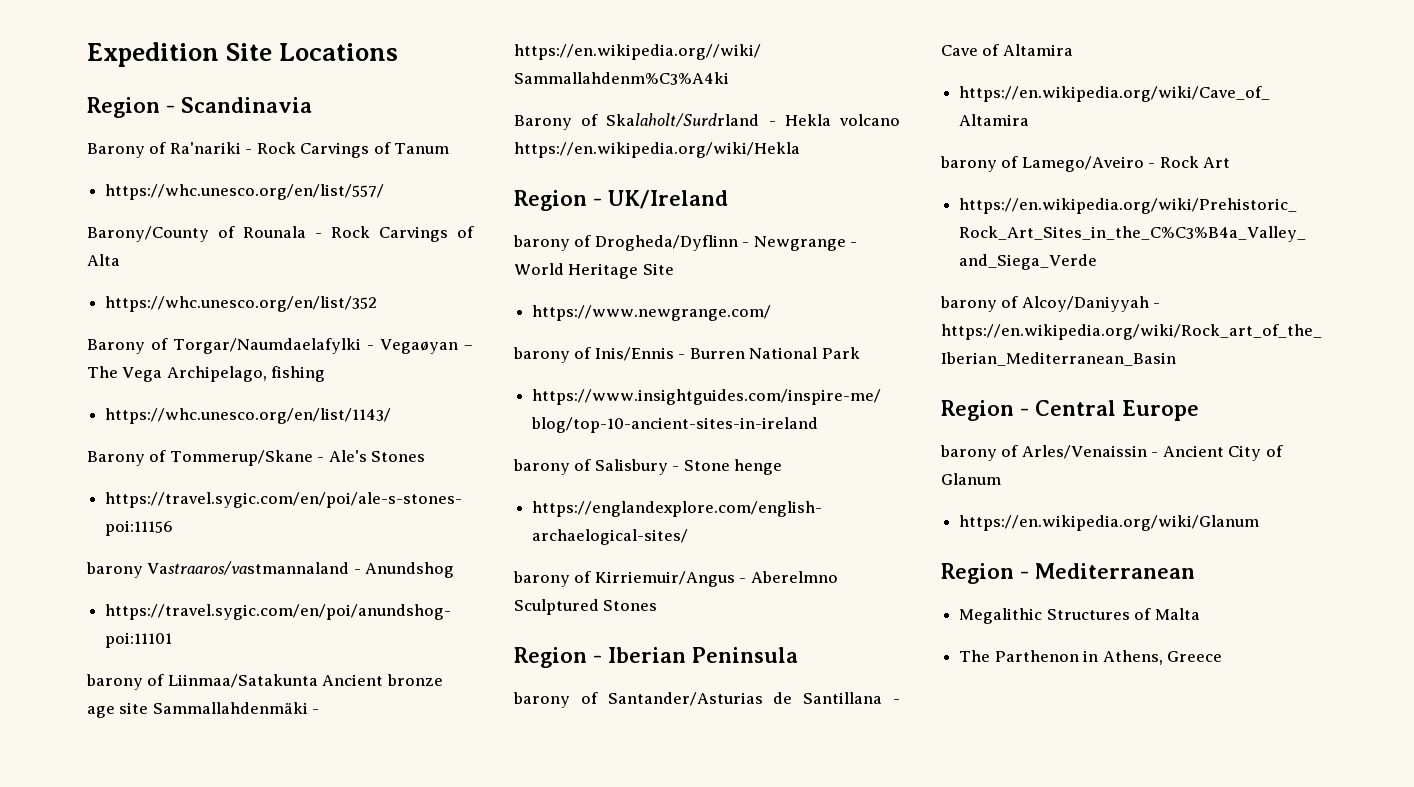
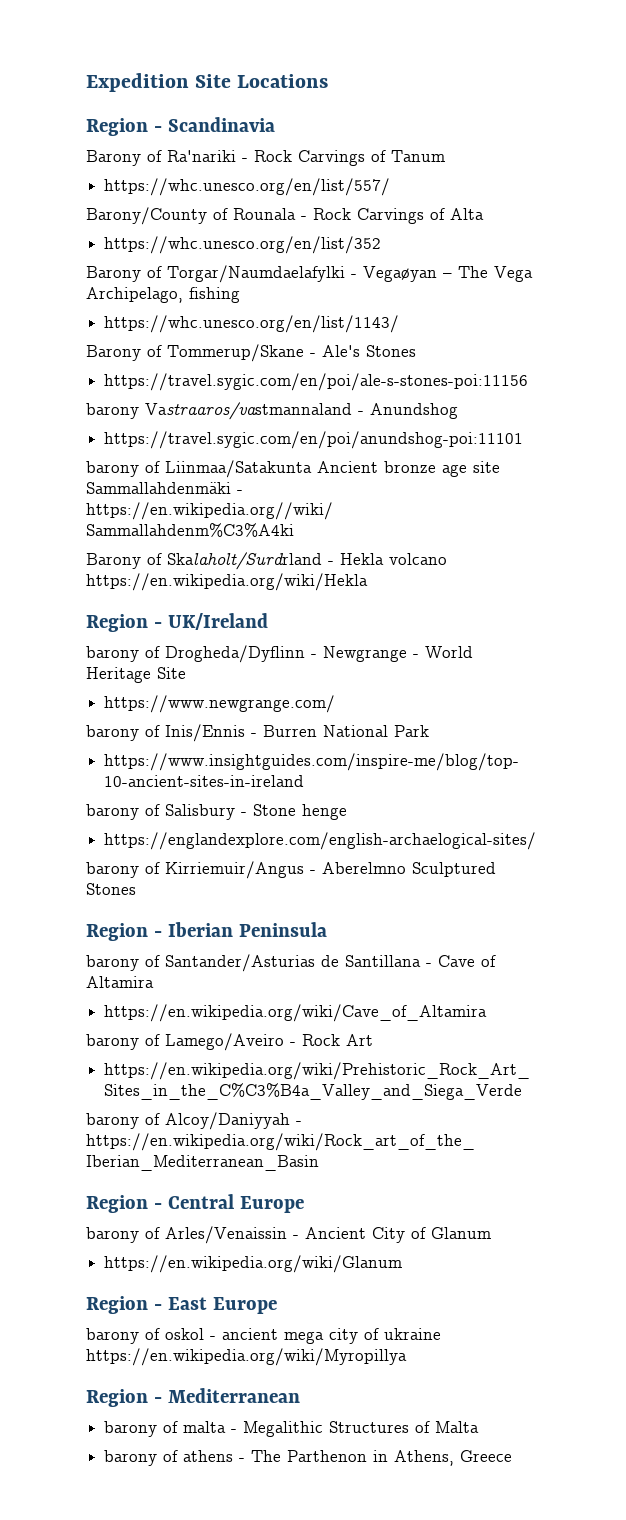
(1260, 523) none -> [86,1296,277,1314] [86,1328,441,1344] [86,1348,407,1366] // Region - East Europe // barony of oskol - ancient mega city of ukraine https://en.wikipedia.org/wiki/Myropillya
(1195, 571) none -> [104,1421,238,1437] barony of malta -
(1200, 614) none -> [104,1450,246,1466] barony of athens -

